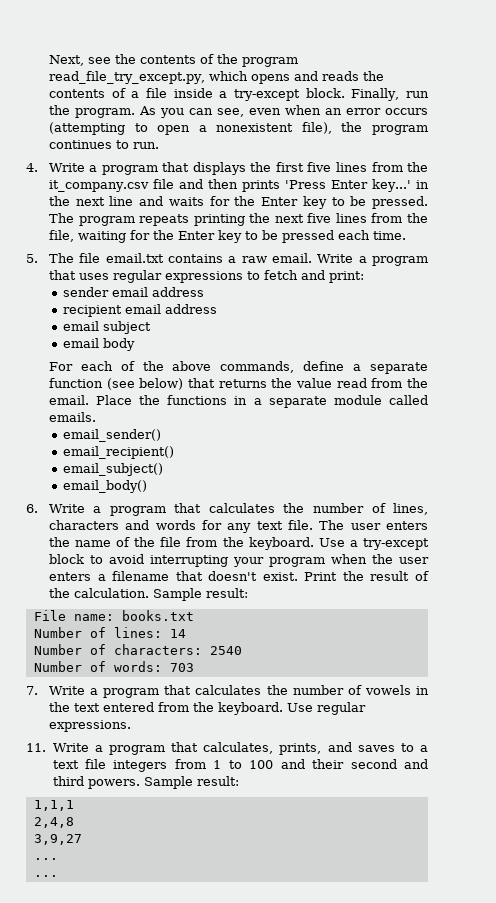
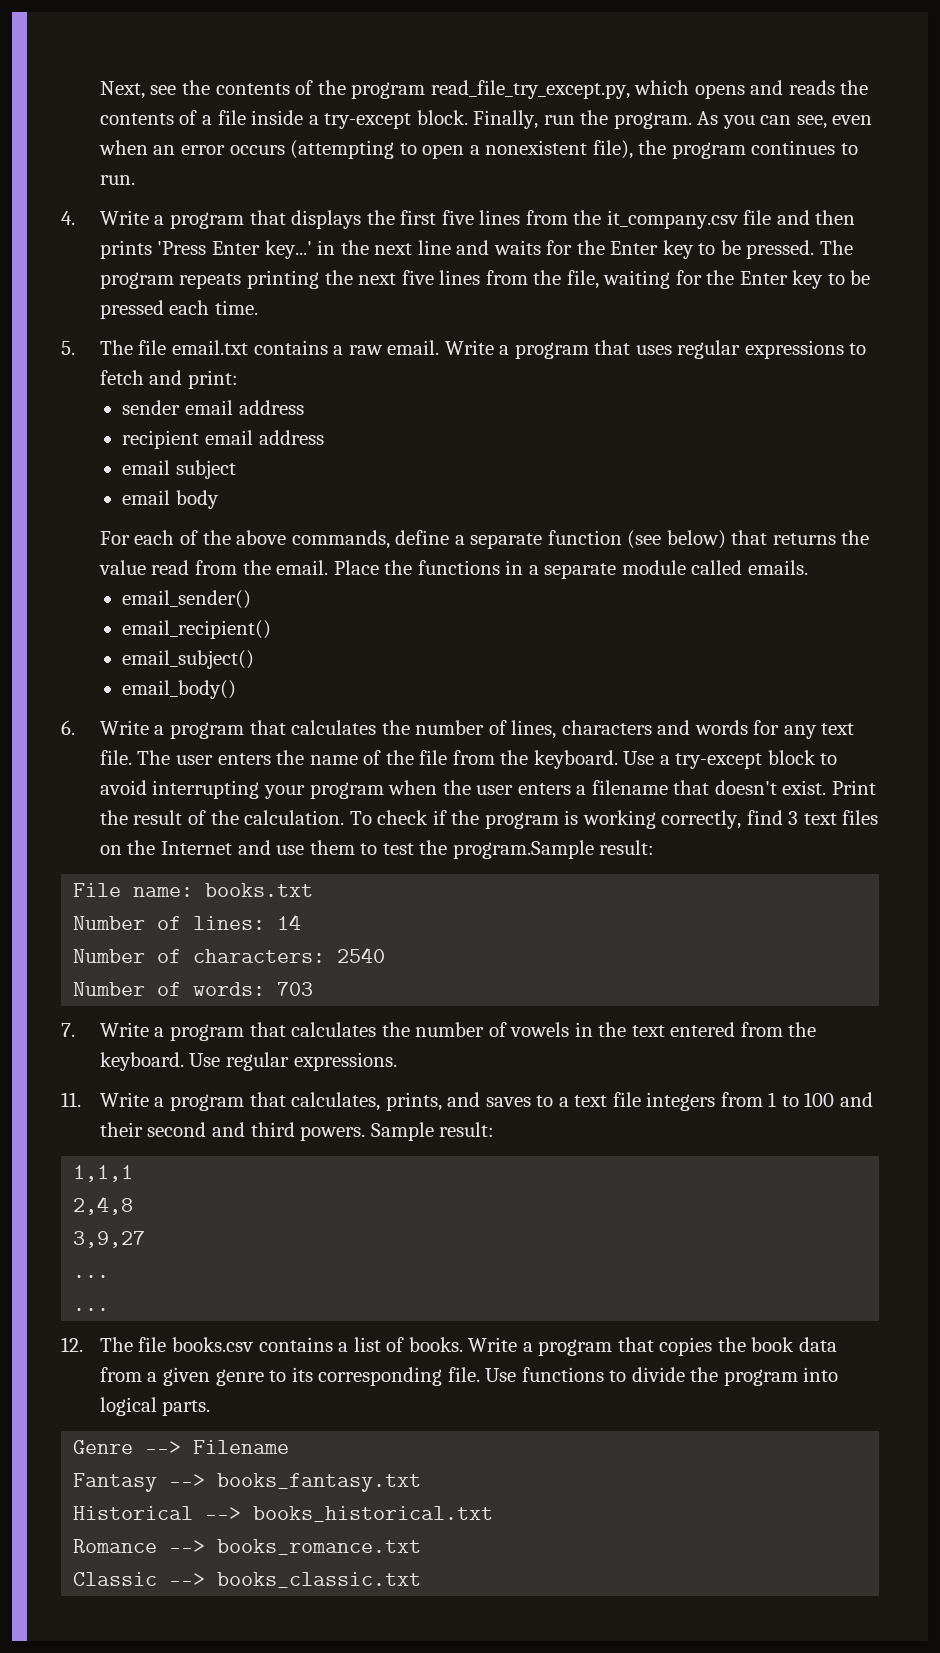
[152,588,202,601] Sample -> [349,810,879,829] [99,840,594,859] To check if the program is working correctly, find 3 text files on the Internet and use them to test the program.Sample
(58, 876) none -> [61,1337,837,1356] [99,1367,839,1386] [99,1397,211,1416] [73,1440,290,1454] [73,1473,422,1492] [73,1506,494,1522] [73,1539,422,1555] [73,1572,422,1588] // 12. The file books.csv contains a list of books. Write a program that copies the book data from a given genre to its corresponding file. Use functions to divide the program into logical parts. // Genre --> Filename // Fantasy --> books_fantasy.txt // Historical --> books_historical.txt // Romance --> books_romance.txt // Classic --> books_classic.txt

